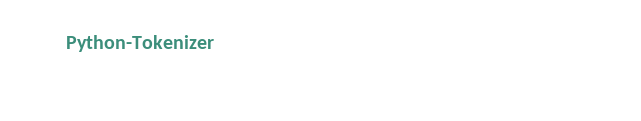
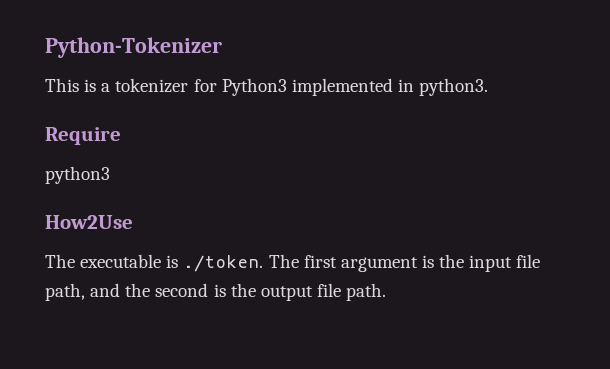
(214, 43) none -> [45,78,489,96] [45,127,121,145] [45,166,110,184] [45,215,133,229] [45,254,541,272] [45,283,387,301] // This is a tokenizer for Python3 implemented in python3. // Require // python3 // How2Use // The executable is ./token. The first argument is the input file path, and the second is the output file path.

